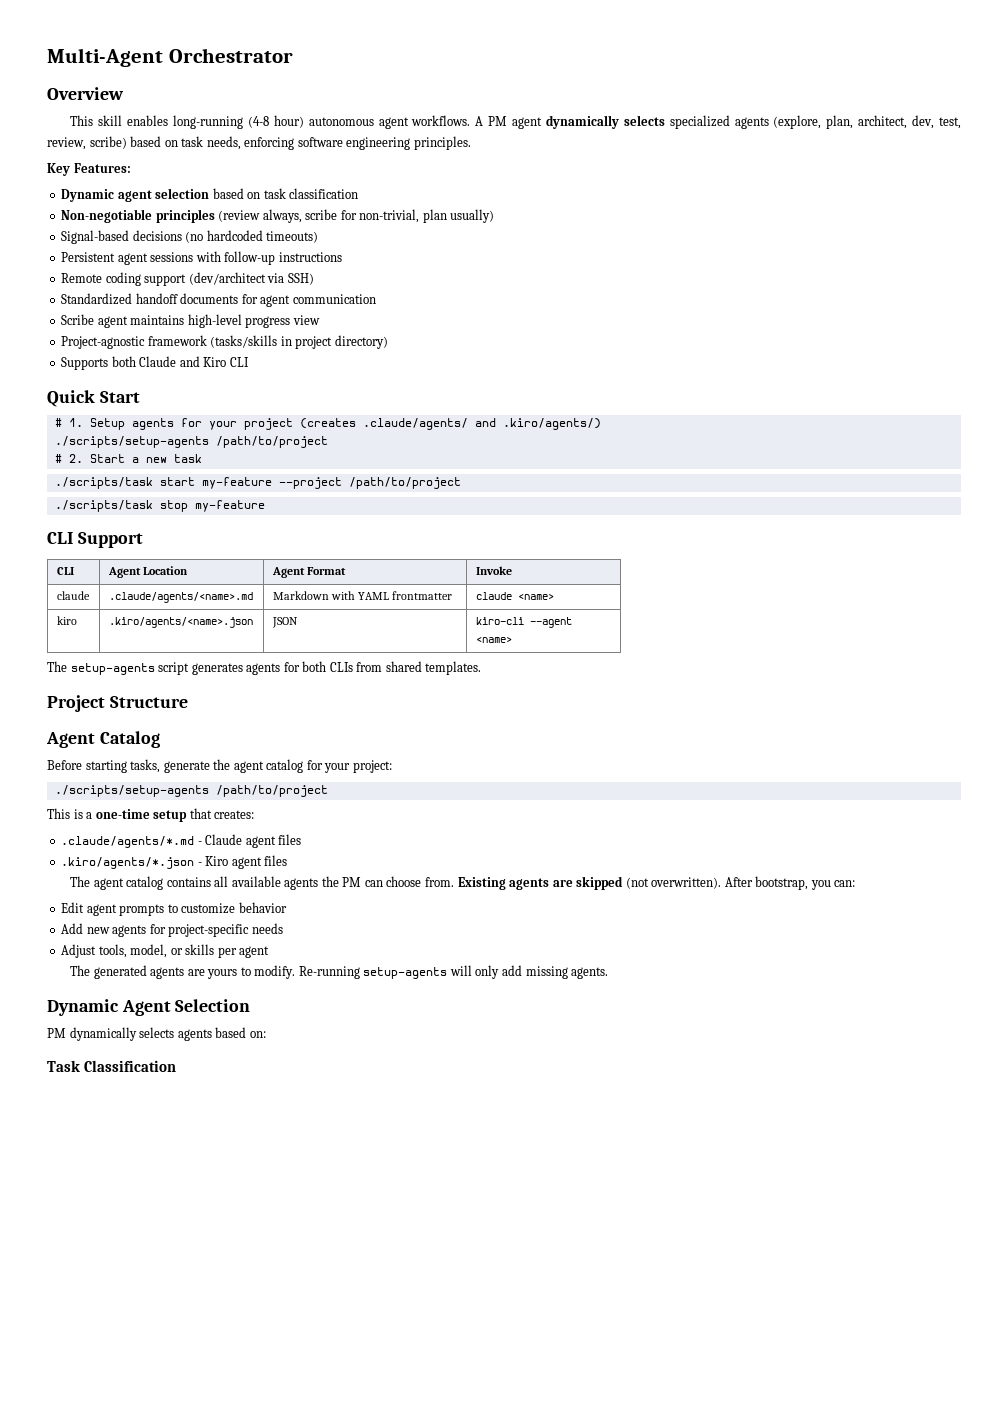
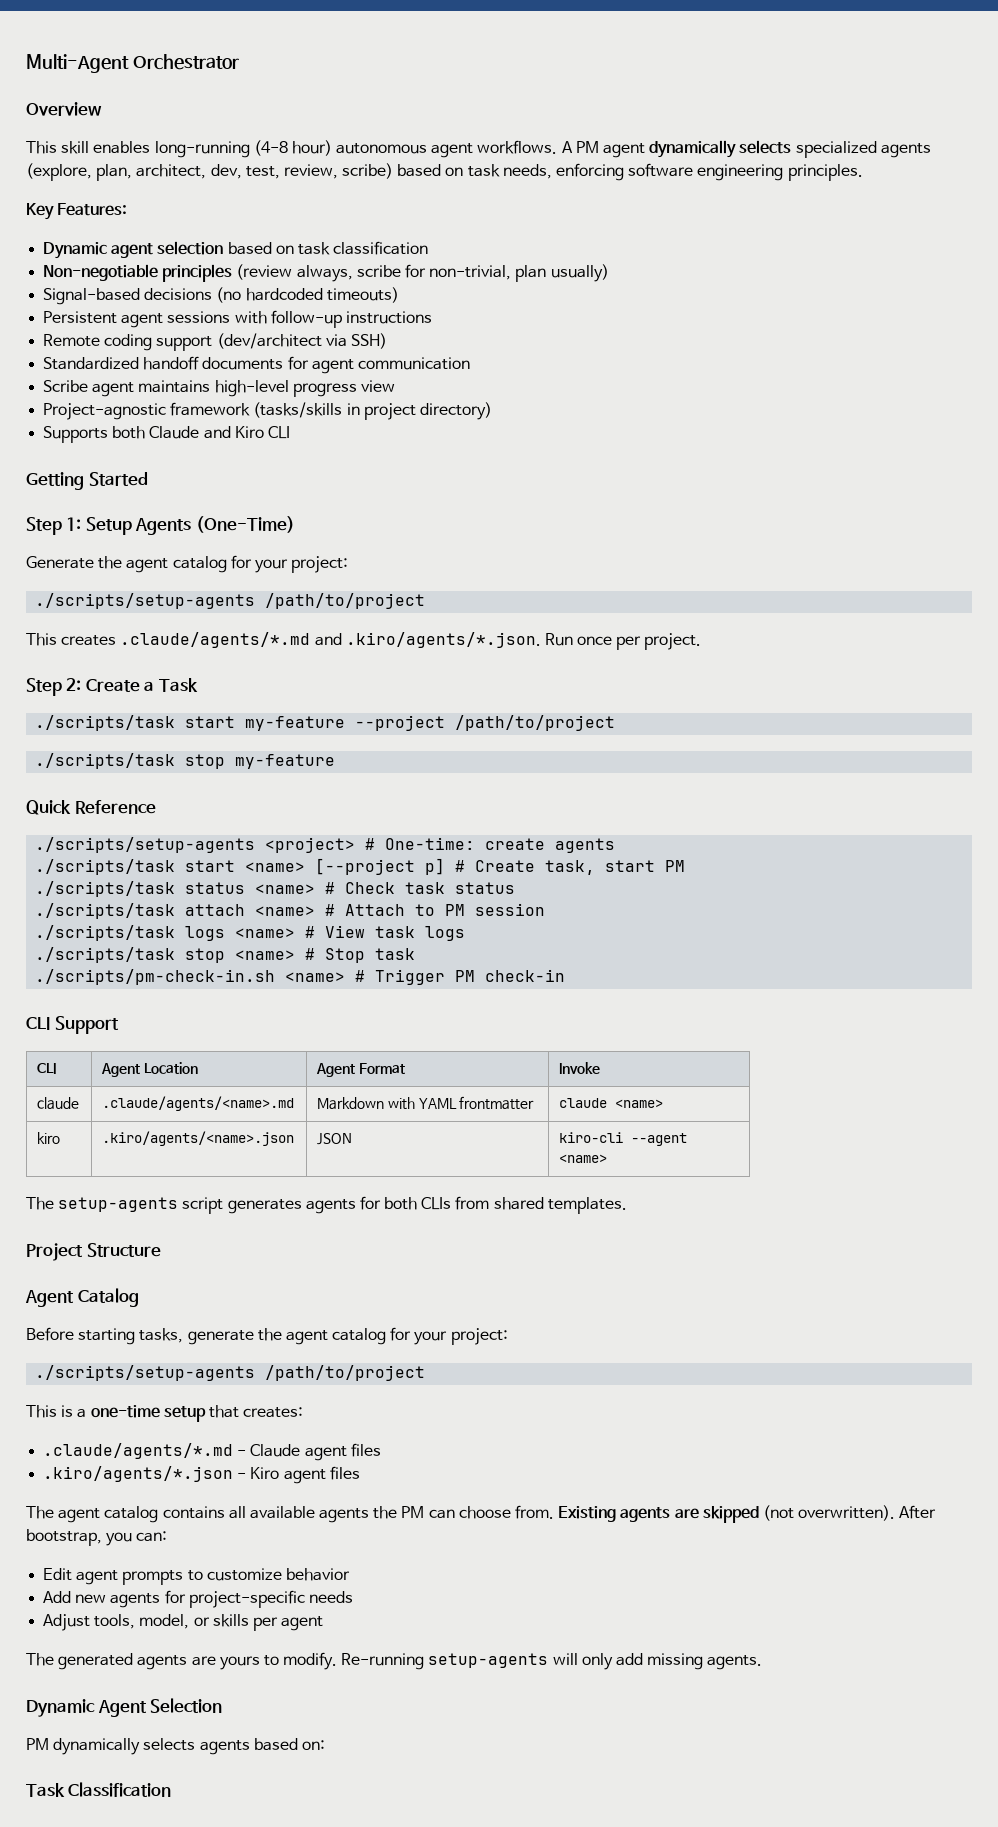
[47,390,140,407] [54,418,601,430] [54,436,328,448] [54,454,202,463] Quick Start // # 1. Setup agents for your project (creates .claude/agents/ and .kiro/agents/) // ./scripts/setup-agents /path/to/project // # 2. Start a new task -> [26,472,148,490] [26,516,295,535] [26,555,349,573] [35,593,426,609] [26,632,702,650] [26,678,198,696] Getting Started // Step 1: Setup Agents (One-Time) // Generate the agent catalog for your project: // ./scripts/setup-agents /path/to/project // This creates .claude/agents/*.md and .kiro/agents/*.json. Run once per project. // Step 2: Create a Task
(265, 506) none -> [26,800,156,815] [35,837,616,853] [35,858,686,875] [35,881,516,897] [35,903,546,919] [35,925,466,941] [35,947,416,963] [35,969,566,985] // Quick Reference // ./scripts/setup-agents <project> # One-time: create agents // ./scripts/task start <name> [--project p] # Create task, start PM // ./scripts/task status <name> # Check task status // ./scripts/task attach <name> # Attach to PM session // ./scripts/task logs <name> # View task logs // ./scripts/task stop <name> # Stop task // ./scripts/pm-check-in.sh <name> # Trigger PM check-in

